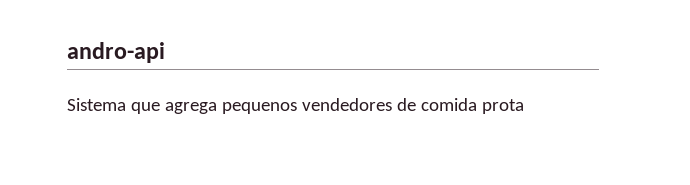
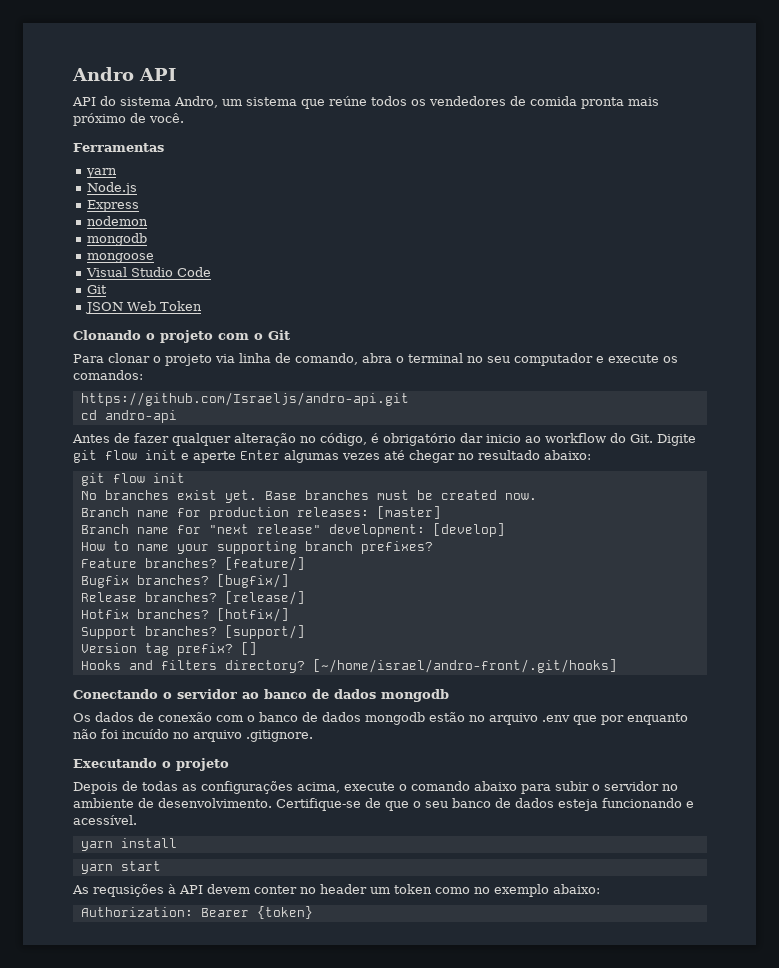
[67,42,165,63] [67,98,524,114] andro-api // Sistema que agrega pequenos vendedores de comida prota -> [72,67,176,81] [72,96,659,109] [73,113,184,126] [73,143,164,152] [85,168,117,178] [86,182,137,195] [86,200,139,212] [86,216,148,226] [86,233,147,246] [86,253,154,263] [85,267,211,277] [86,285,107,294] [84,301,202,314] [73,330,290,343] [73,353,678,366] [73,370,143,380] [80,392,409,406] [80,410,177,423] [72,433,696,446] [73,450,591,463] [80,473,185,486] [80,490,537,503] [80,506,441,520] [80,523,505,537] [80,541,433,554] [80,557,305,571] [80,574,289,588] [80,591,305,605] [80,608,289,622] [80,625,305,639] [80,642,257,656] [80,659,617,673] [73,689,449,702] [73,712,688,725] [73,729,313,742] [73,758,229,771] [73,781,678,794] [73,798,694,811] [73,815,137,825] [80,838,177,851] [80,861,161,874] [72,884,600,897] [80,906,313,919] Andro API // API do sistema Andro, um sistema que reúne todos os vendedores de comida pronta mais próximo de você. // Ferramentas // yarn // Node.js // Express // nodemon // mongodb // mongoose // Visual Studio Code // Git // JSON Web Token // Clonando o projeto com o Git // Para clonar o projeto via linha de comando, abra o terminal no seu computador e execute os comandos: // https://github.com/Israeljs/andro-api.git // cd andro-api // Antes de fazer qualquer alteração no código, é obrigatório dar inicio ao workflow do Git. Digite git flow init e aperte Enter algumas vezes até chegar no resultado abaixo: // git flow init // No branches exist yet. Base branches must be created now. // Branch name for production releases: [master] // Branch name for "next release" development: [develop] // How to name your supporting branch prefixes? // Feature branches? [feature/] // Bugfix branches? [bugfix/] // Release branches? [release/] // Hotfix branches? [hotfix/] // Support branches? [support/] // Version tag prefix? [] // Hooks and filters directory? [~/home/israel/andro-front/.git/hooks] // Conectando o servidor ao banco de dados mongodb // Os dados de conexão com o banco de dados mongodb estão no arquivo .env que por enquanto não foi incuído no arquivo .gitignore. // Executando o projeto // Depois de todas as configurações acima, execute o comando abaixo para subir o servidor no ambiente de desenvolvimento. Certifique-se de que o seu banco de dados esteja funcionando e acessível. // yarn install // yarn start // As requsições à API devem conter no header um token como no exemplo abaixo: // Authorization: Bearer {token}

